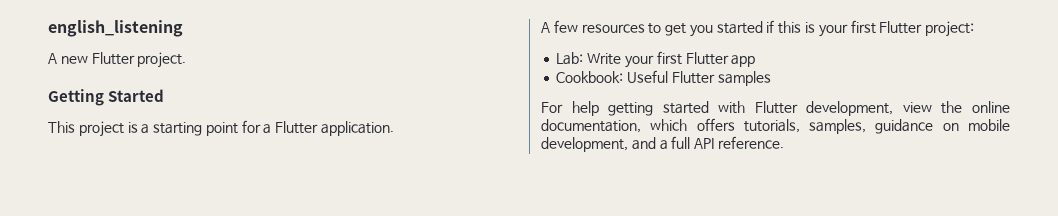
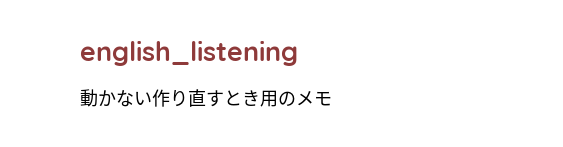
[48,52,187,68] [48,89,165,106] [48,120,395,137] [541,20,975,37] [556,51,756,68] [556,70,771,86] [541,101,1010,116] [541,118,1010,134] [541,136,784,152] A new Flutter project. // Getting Started // This project is a starting point for a Flutter application. // A few resources to get you started if this is your first Flutter project: // Lab: Write your first Flutter app // Cookbook: Useful Flutter samples // For help getting started with Flutter development, view the online documentation, which offers tutorials, samples, guidance on mobile development, and a full API reference. -> [80,89,332,107] 動かない作り直すとき用のメモ

